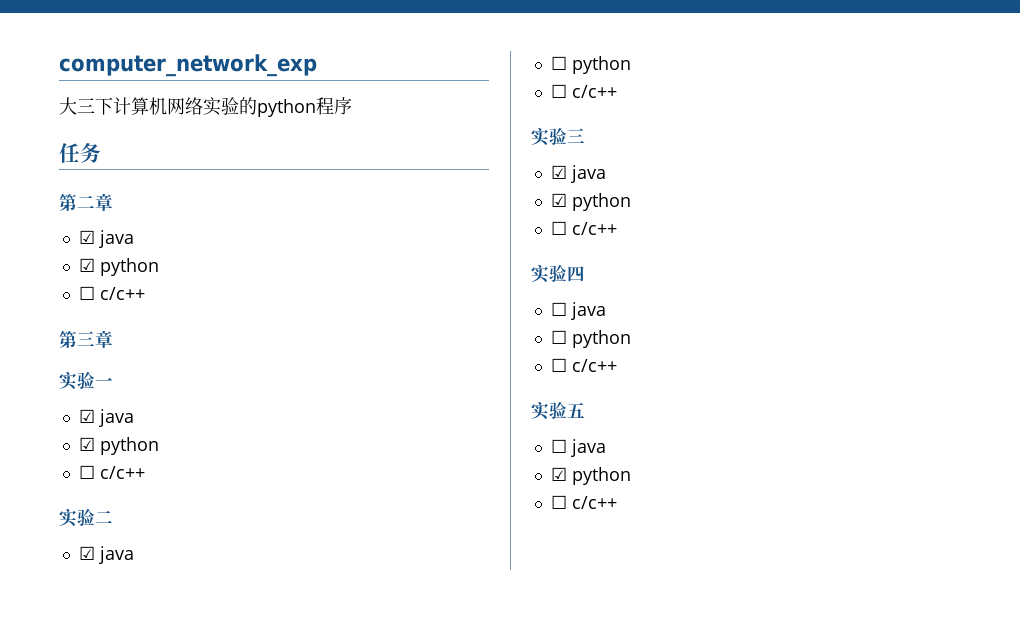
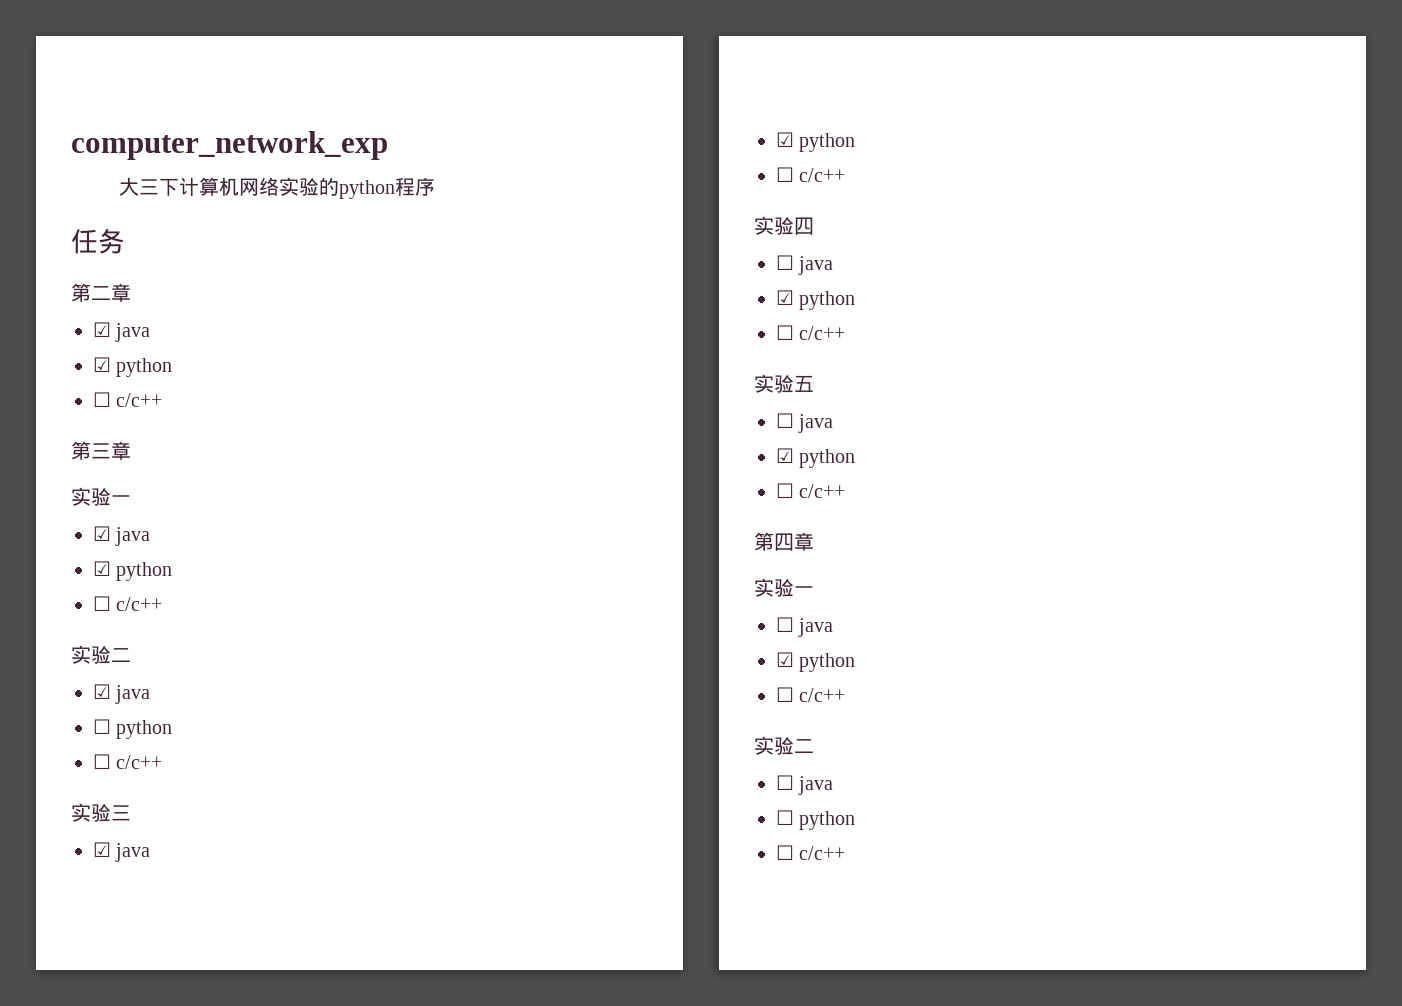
[550,330,567,344] ☐ -> [776,290,794,305] ☑
(617, 502) none -> [754,532,814,551] [754,578,814,597] [776,617,834,637] [776,652,856,672] [776,687,846,702] [754,736,814,755] [776,775,834,795] [776,810,856,830] [776,845,846,860] // 第四章 // 实验一 // ☐ java // ☑ python // ☐ c/c++ // 实验二 // ☐ java // ☐ python // ☐ c/c++

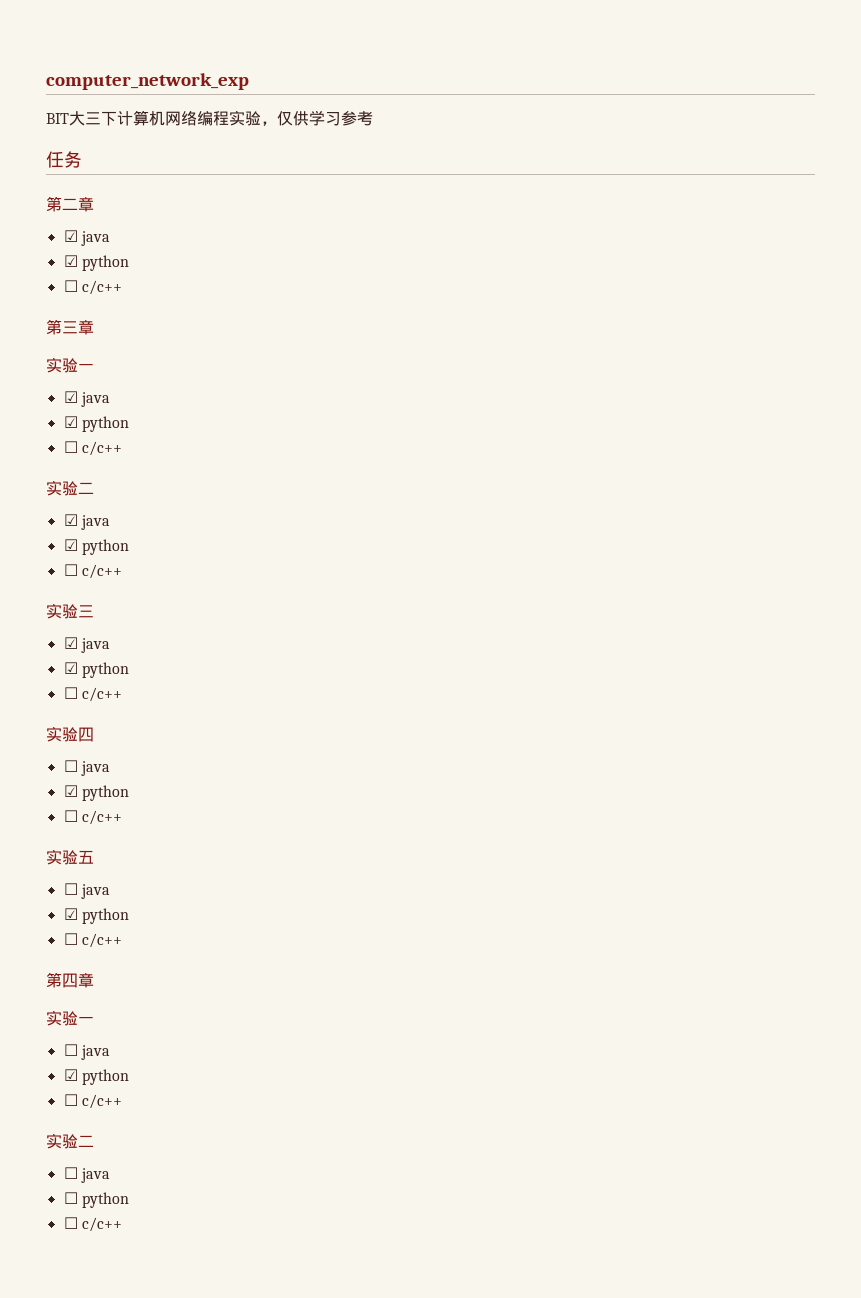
(388, 145) none -> [46,113,69,124] BIT
[279,177,436,199] 实验的python程序 -> [197,110,373,126] 编程实验，仅供学习参考
[93,719,111,734] ☐ -> [63,539,78,551] ☑

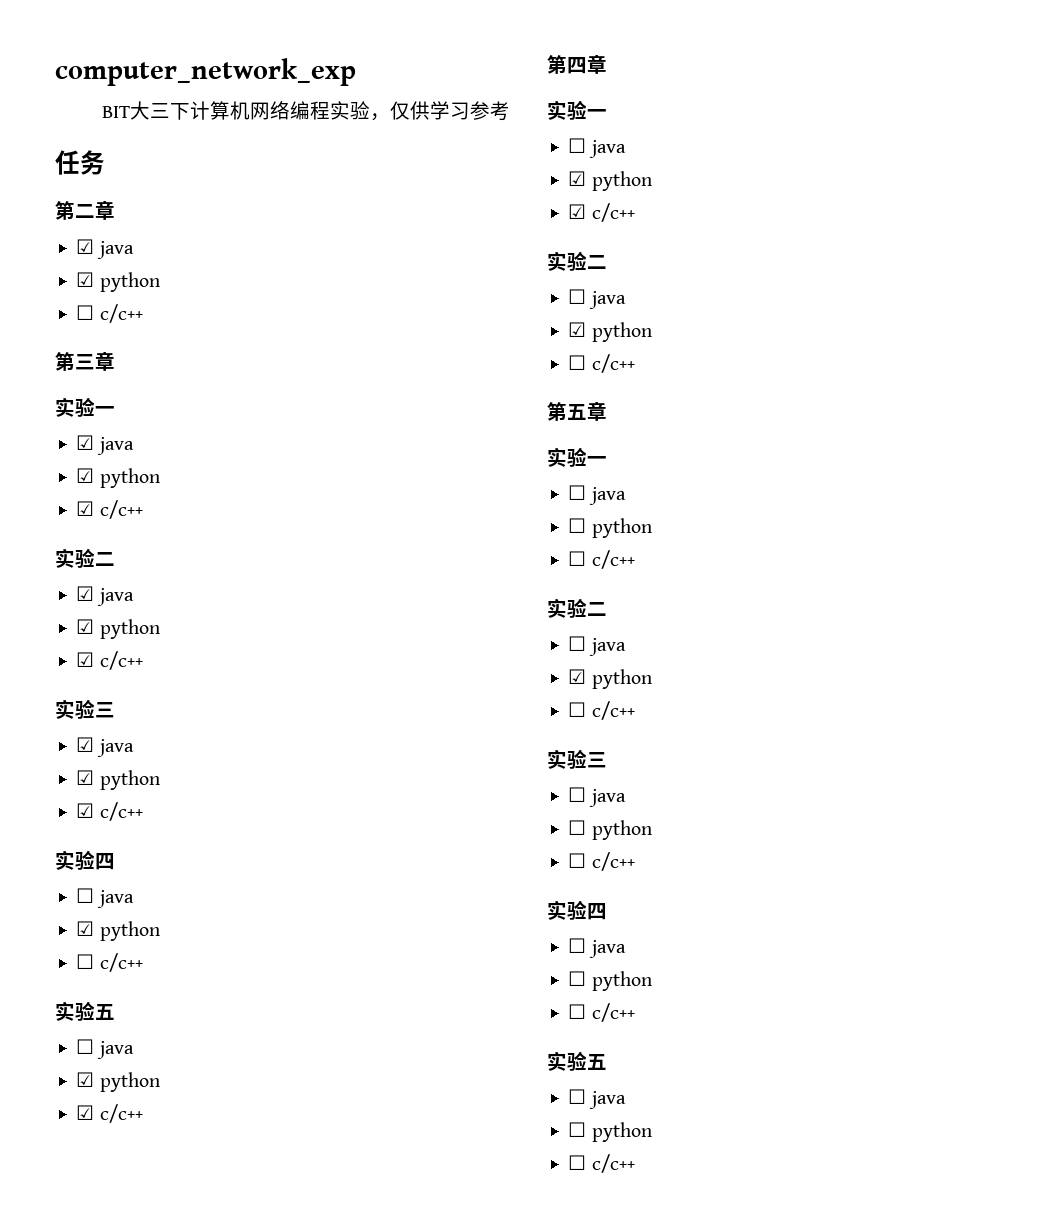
[63,441,78,453] ☐ -> [76,501,95,516] ☑
[63,564,78,576] ☐ -> [76,652,95,667] ☑
[63,687,78,699] ☐ -> [76,803,95,818] ☑
[63,933,78,945] ☐ -> [76,1105,95,1120] ☑
(129, 1077) none -> [568,203,635,222] [547,251,607,271] [568,289,626,309] [568,322,652,342] [568,354,635,373] [547,402,607,421] [547,447,607,467] [568,485,626,505] [568,518,652,538] // ☑ c/c++ // 实验二 // ☐ java // ☑ python // ☐ c/c++ // 第五章 // 实验一 // ☐ java // ☐ python
(110, 1175) none -> [568,669,652,689] [568,701,635,720] [547,749,607,769] [568,787,626,807] [568,820,652,840] [568,852,635,871] [547,900,607,920] [568,938,626,958] [568,971,652,991] [568,1003,635,1022] [547,1051,607,1071] [568,1089,626,1109] // ☑ python // ☐ c/c++ // 实验三 // ☐ java // ☐ python // ☐ c/c++ // 实验四 // ☐ java // ☐ python // ☐ c/c++ // 实验五 // ☐ java

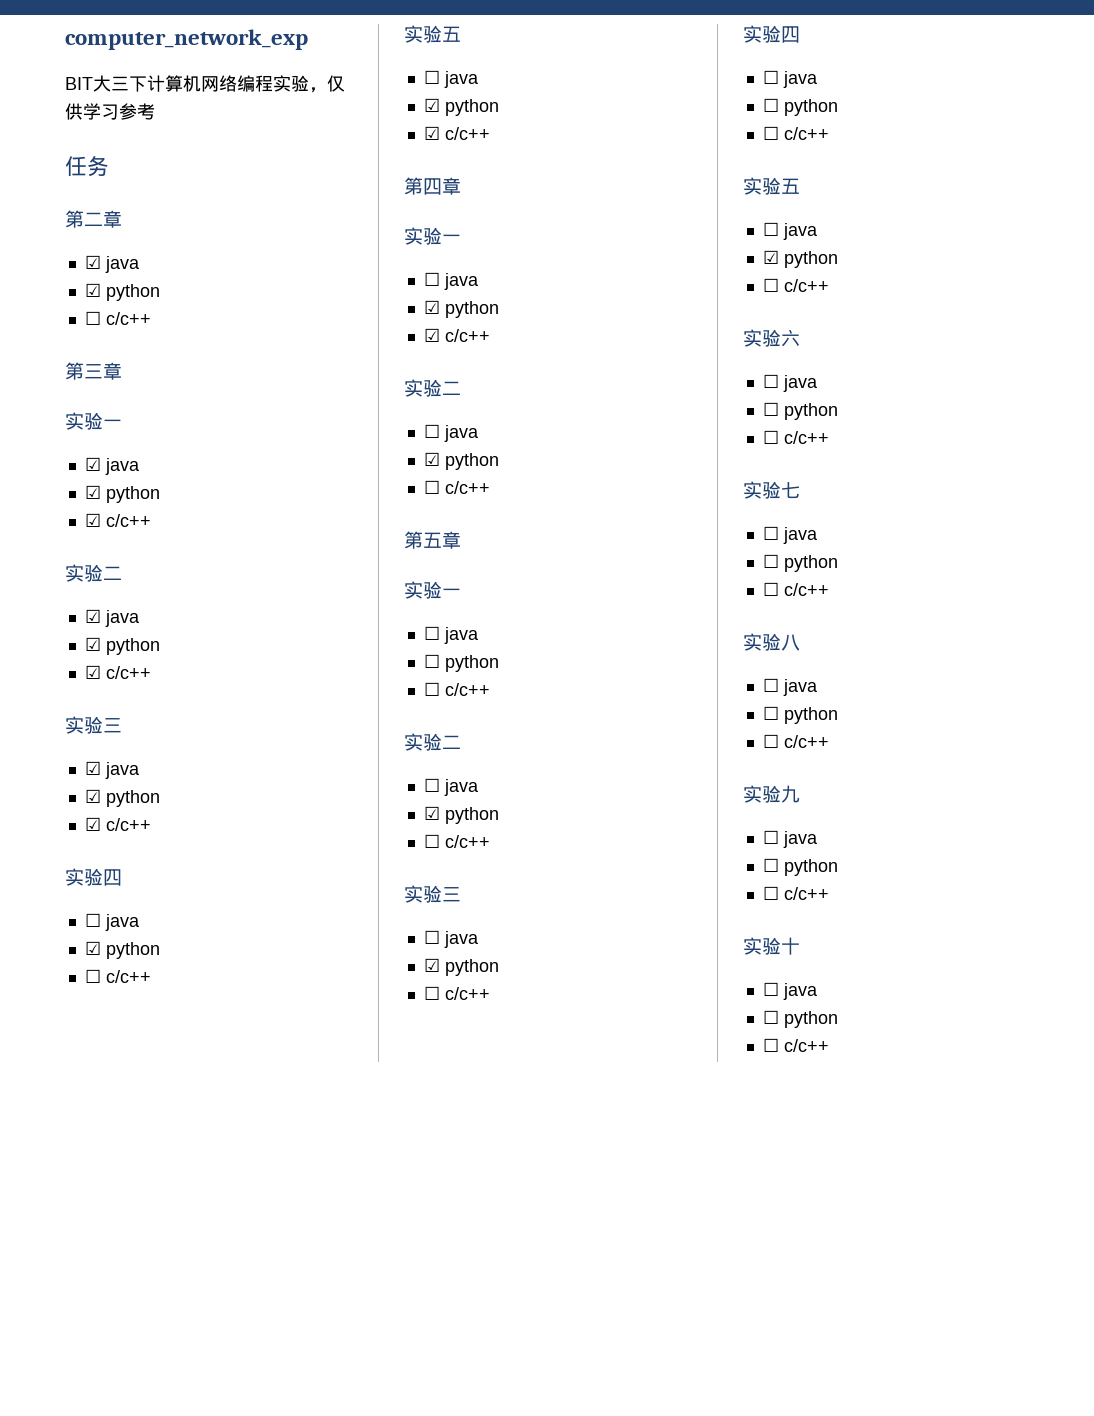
[568,820,587,835] ☐ -> [423,958,440,972] ☑
(626, 1100) none -> [762,250,838,268] [762,278,829,292] [743,329,800,347] [762,374,818,392] [762,402,838,420] [762,430,829,444] [743,481,800,499] [762,526,818,544] [762,554,838,572] [762,582,829,596] [743,633,800,651] [762,678,818,696] [762,706,838,724] [762,734,829,748] [743,785,800,803] [762,830,818,848] [762,858,838,876] [762,886,829,900] [743,937,800,955] [762,982,818,1000] // ☑ python // ☐ c/c++ // 实验六 // ☐ java // ☐ python // ☐ c/c++ // 实验七 // ☐ java // ☐ python // ☐ c/c++ // 实验八 // ☐ java // ☐ python // ☐ c/c++ // 实验九 // ☐ java // ☐ python // ☐ c/c++ // 实验十 // ☐ java

